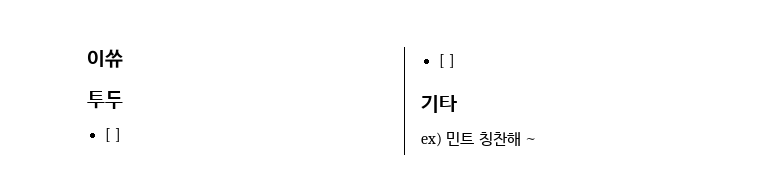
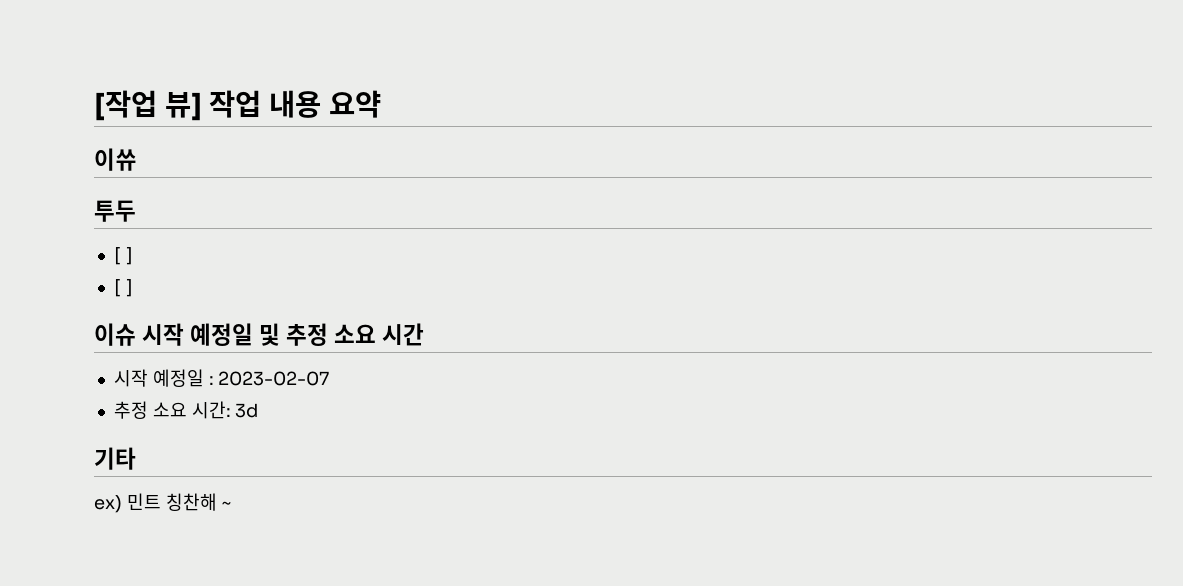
(87, 58) none -> [94,90,381,121] [작업 뷰] 작업 내용 요약 //
(455, 61) none -> [94,323,425,346] [113,369,330,387] [113,401,259,419] // 이슈 시작 예정일 및 추정 소요 시간 // 시작 예정일 : 2023-02-07 // 추정 소요 시간: 3d

